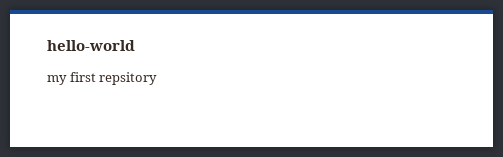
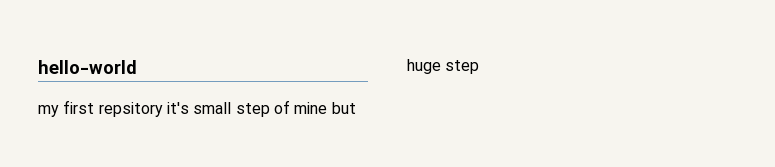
(158, 78) none -> [166,100,356,117] [407,59,480,74] it's small step of mine but huge step

